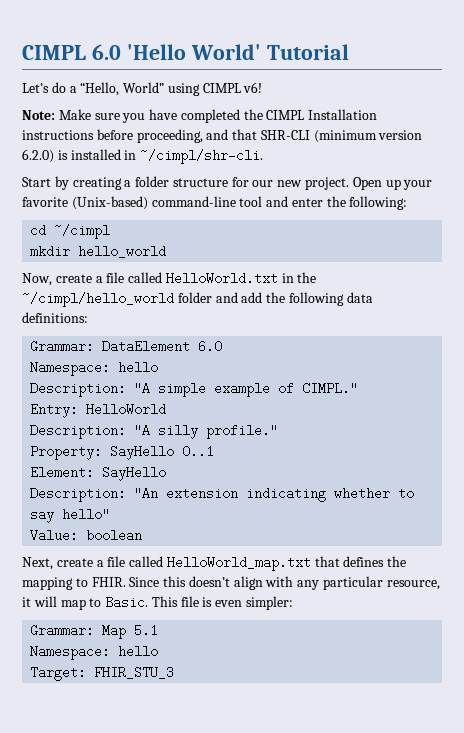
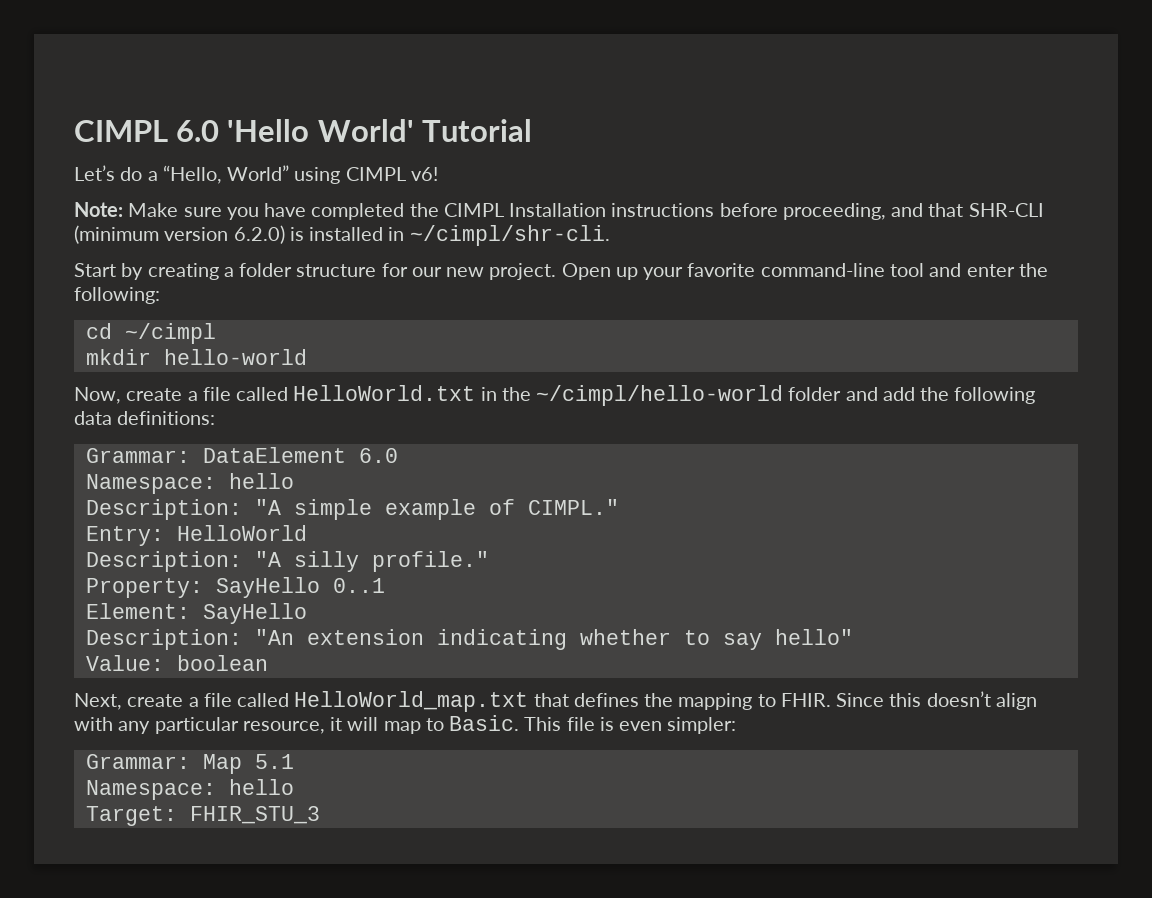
[71,196,148,210] (Unix-based) -> (756, 270) none
[78,245,167,258] hello_world -> [163,349,307,365] hello-world
[22,292,174,307] ~/cimpl/hello_world -> [536,385,784,406] ~/cimpl/hello-world

